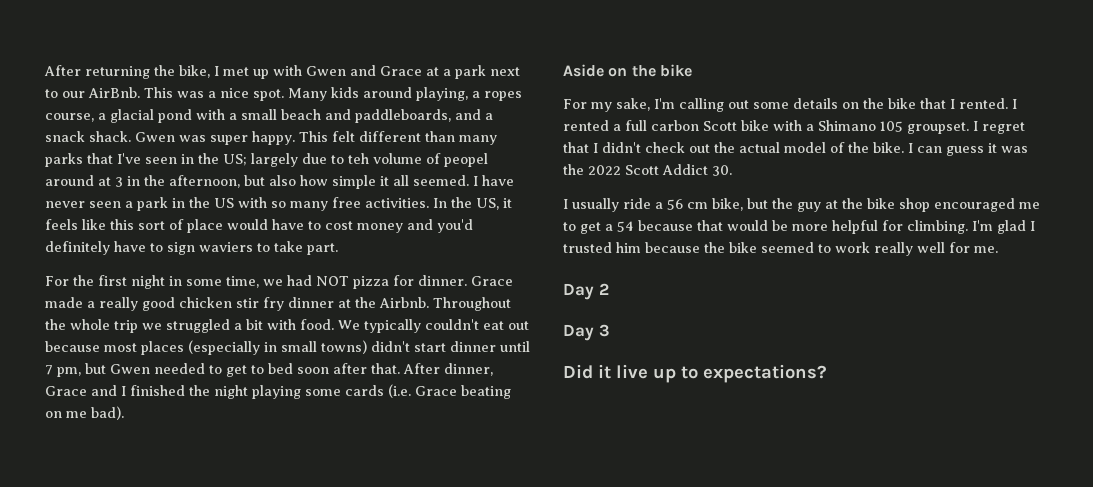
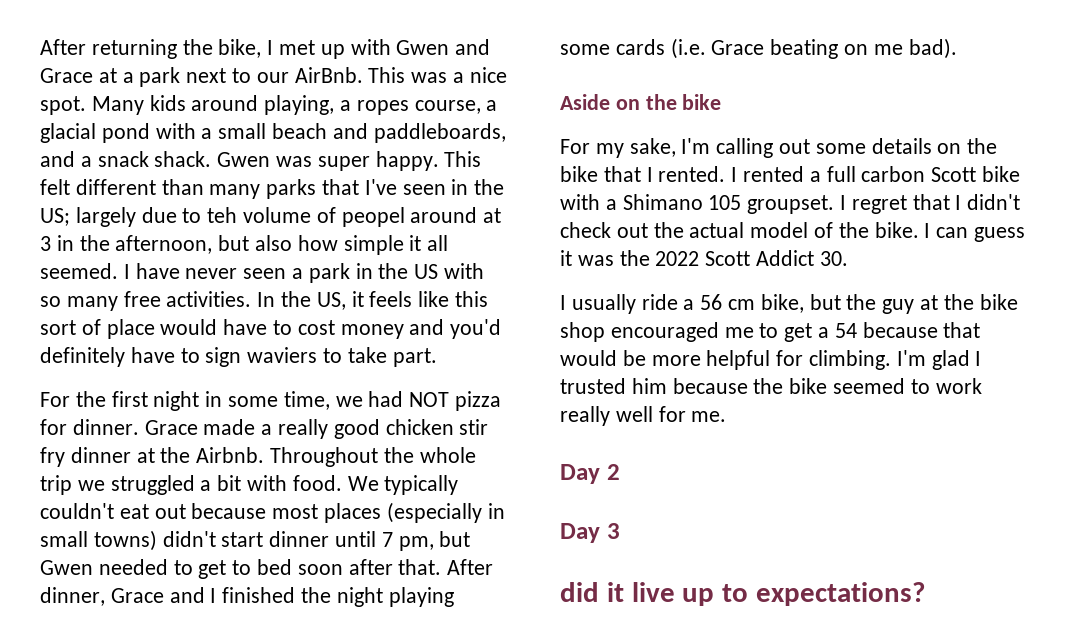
[563,364,593,379] Did -> [560,582,599,602] did

